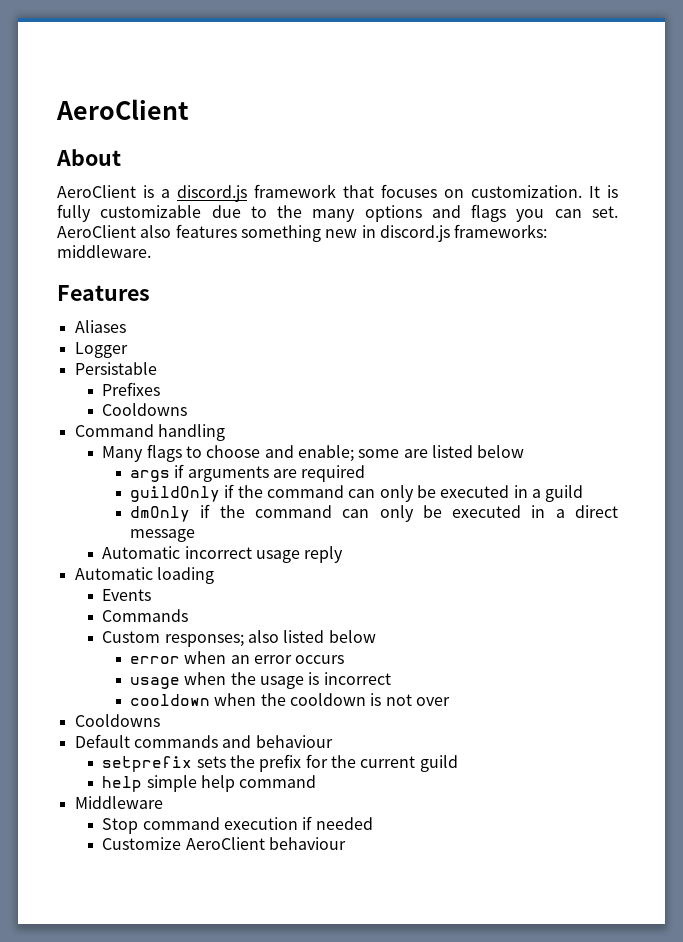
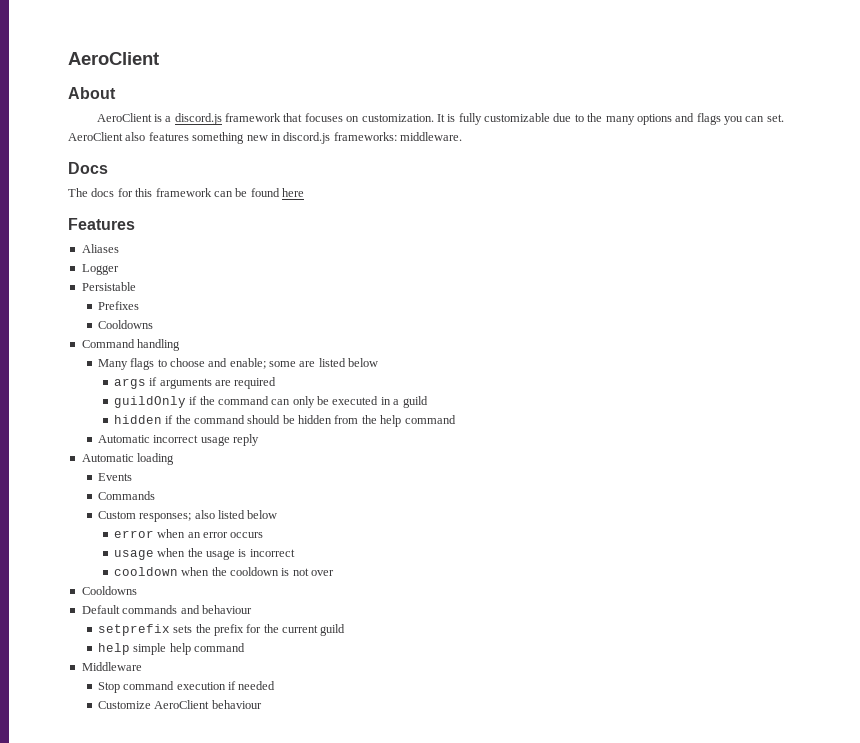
(151, 251) none -> [68,162,108,174] [68,188,304,197] // Docs // The docs for this framework can be found here
[130,504,618,522] [130,529,196,542] dmOnly if the command can only be executed in a direct message -> [113,415,456,427] hidden if the command should be hidden from the help command

